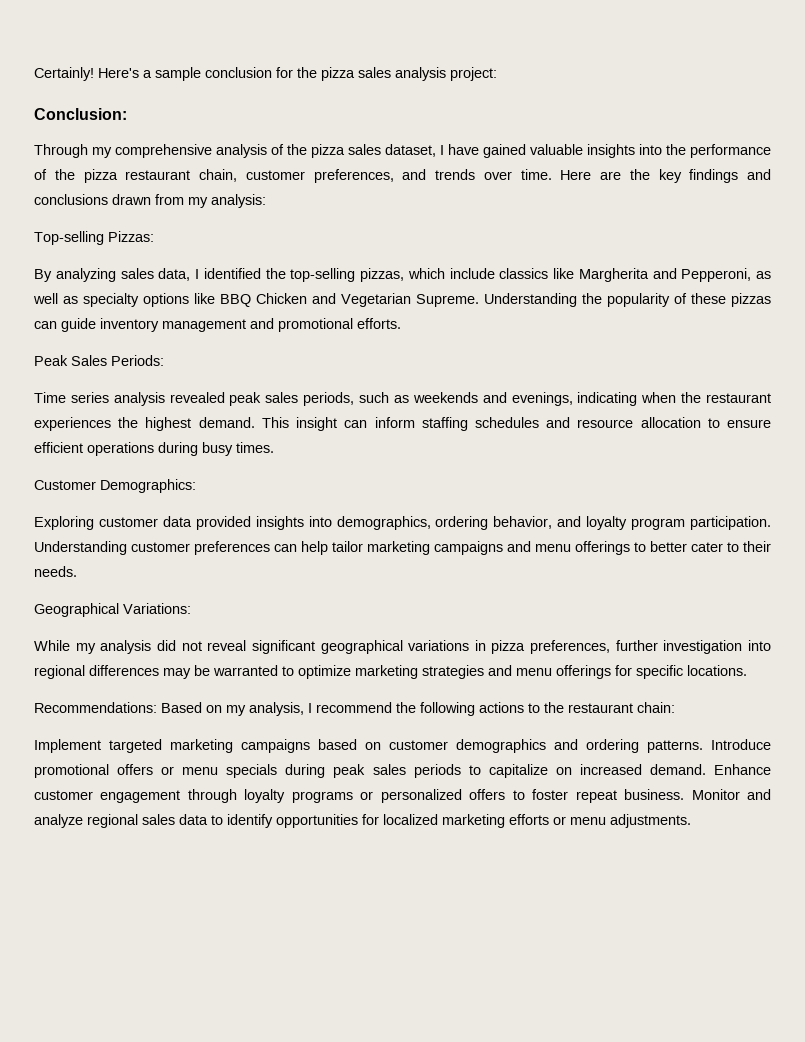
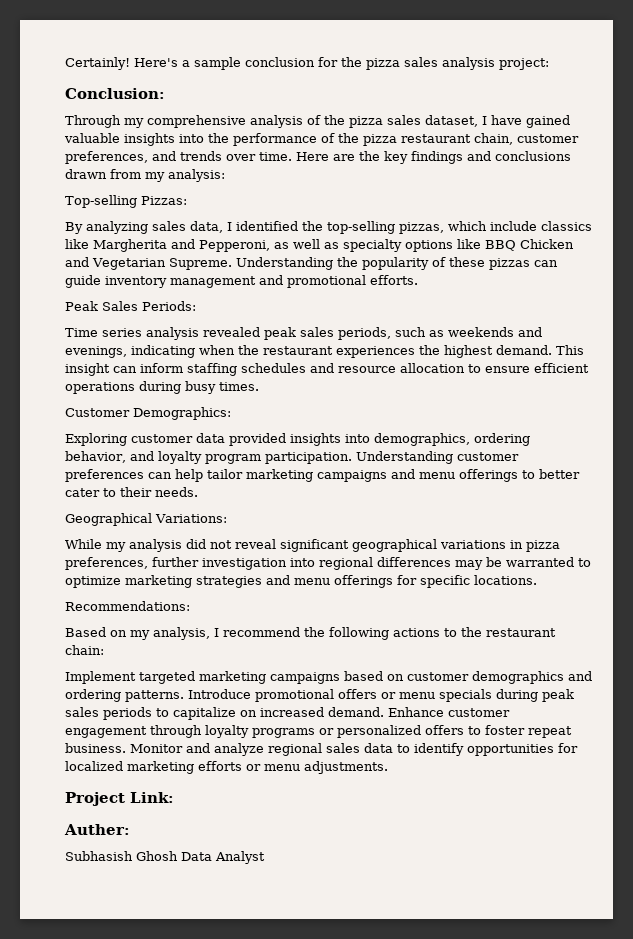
(157, 707) none -> (190, 606) //
(691, 821) none -> [65,792,174,806] [64,824,130,835] [65,851,265,864] // Project Link: // Auther: // Subhasish Ghosh Data Analyst

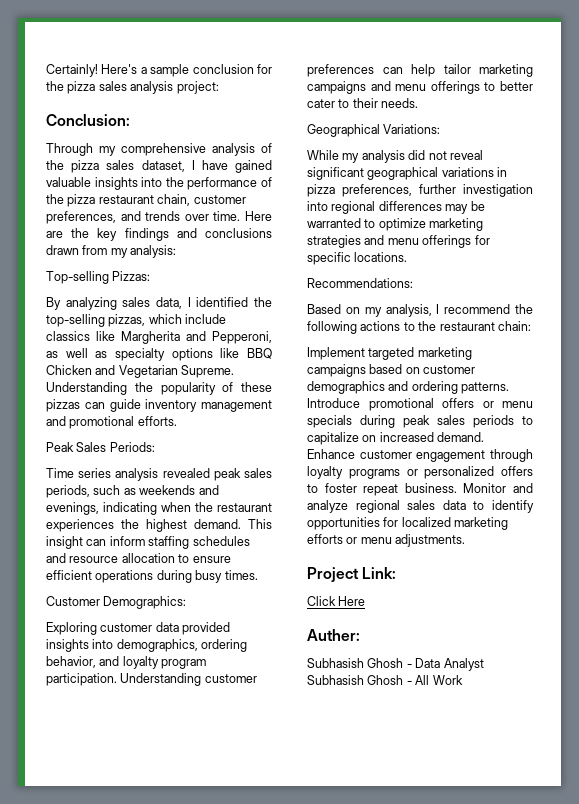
(174, 797) none -> [307,596,366,606] // Click Here
(178, 856) none -> [406,664,412,668] -
(265, 857) none -> [307,675,463,685] Subhasish Ghosh - All Work

